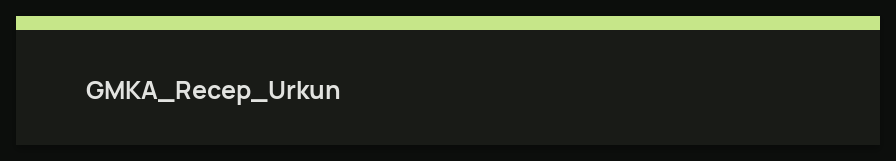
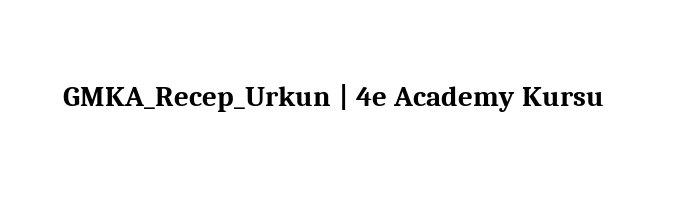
(341, 93) none -> [338,84,605,112] | 4e Academy Kursu

